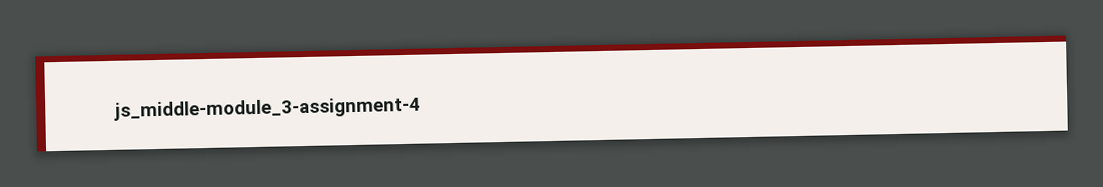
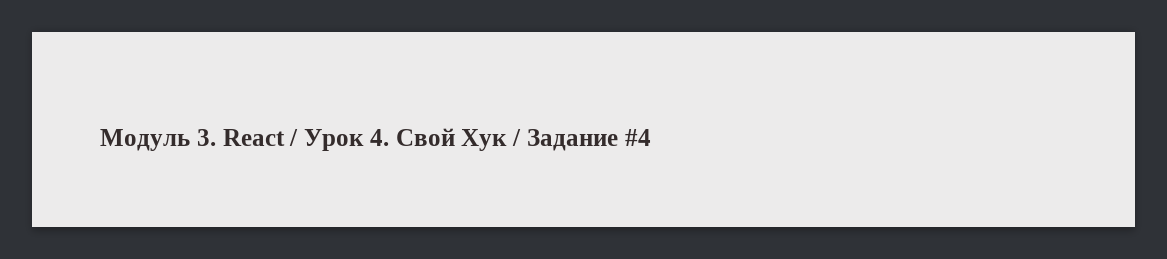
[114,96,421,121] js_middle-module_3-assignment-4 -> [100,128,651,151] Модуль 3. React / Урок 4. Свой Хук / Задание #4

